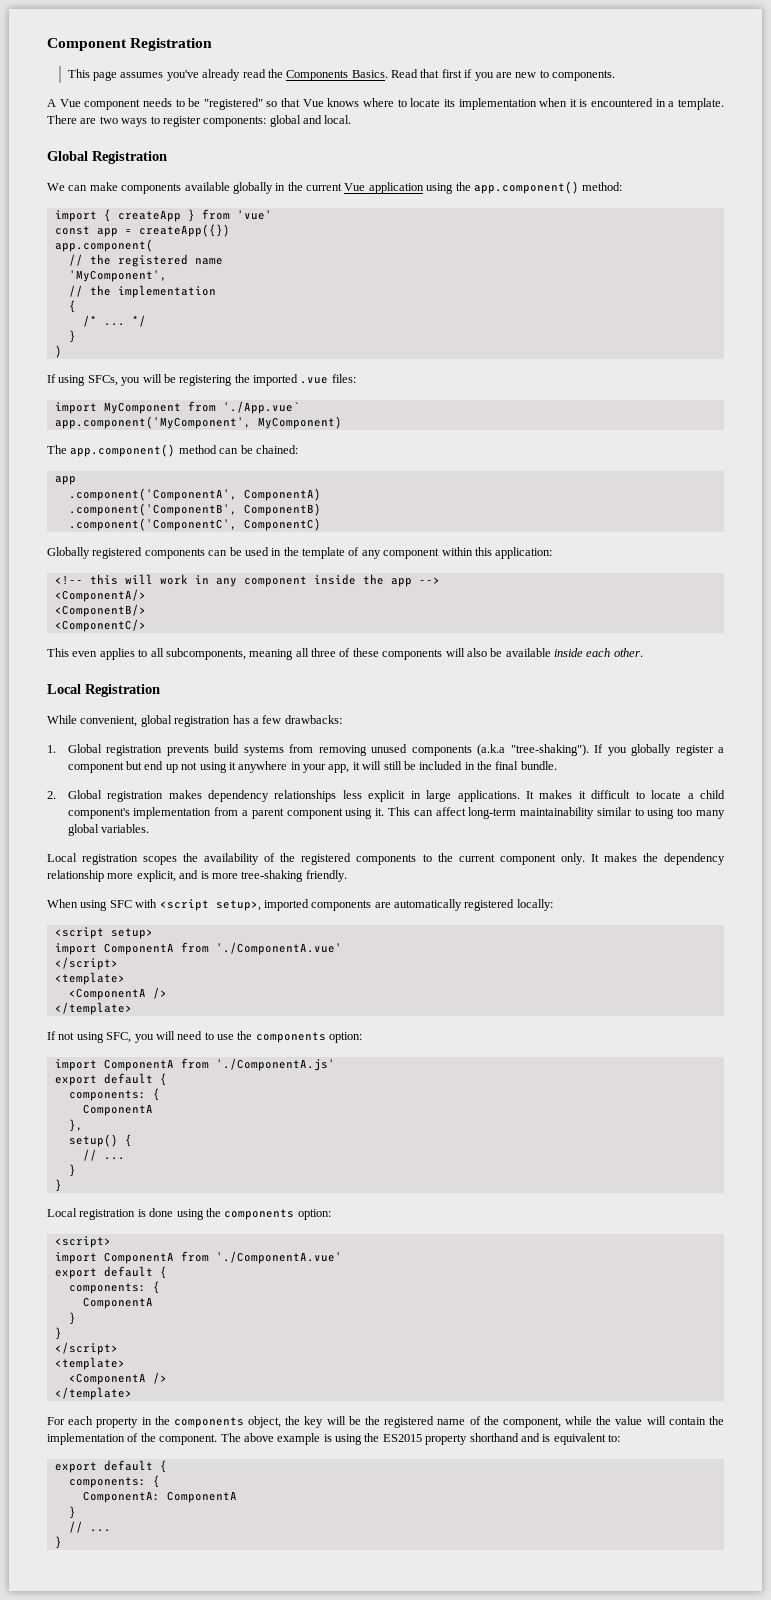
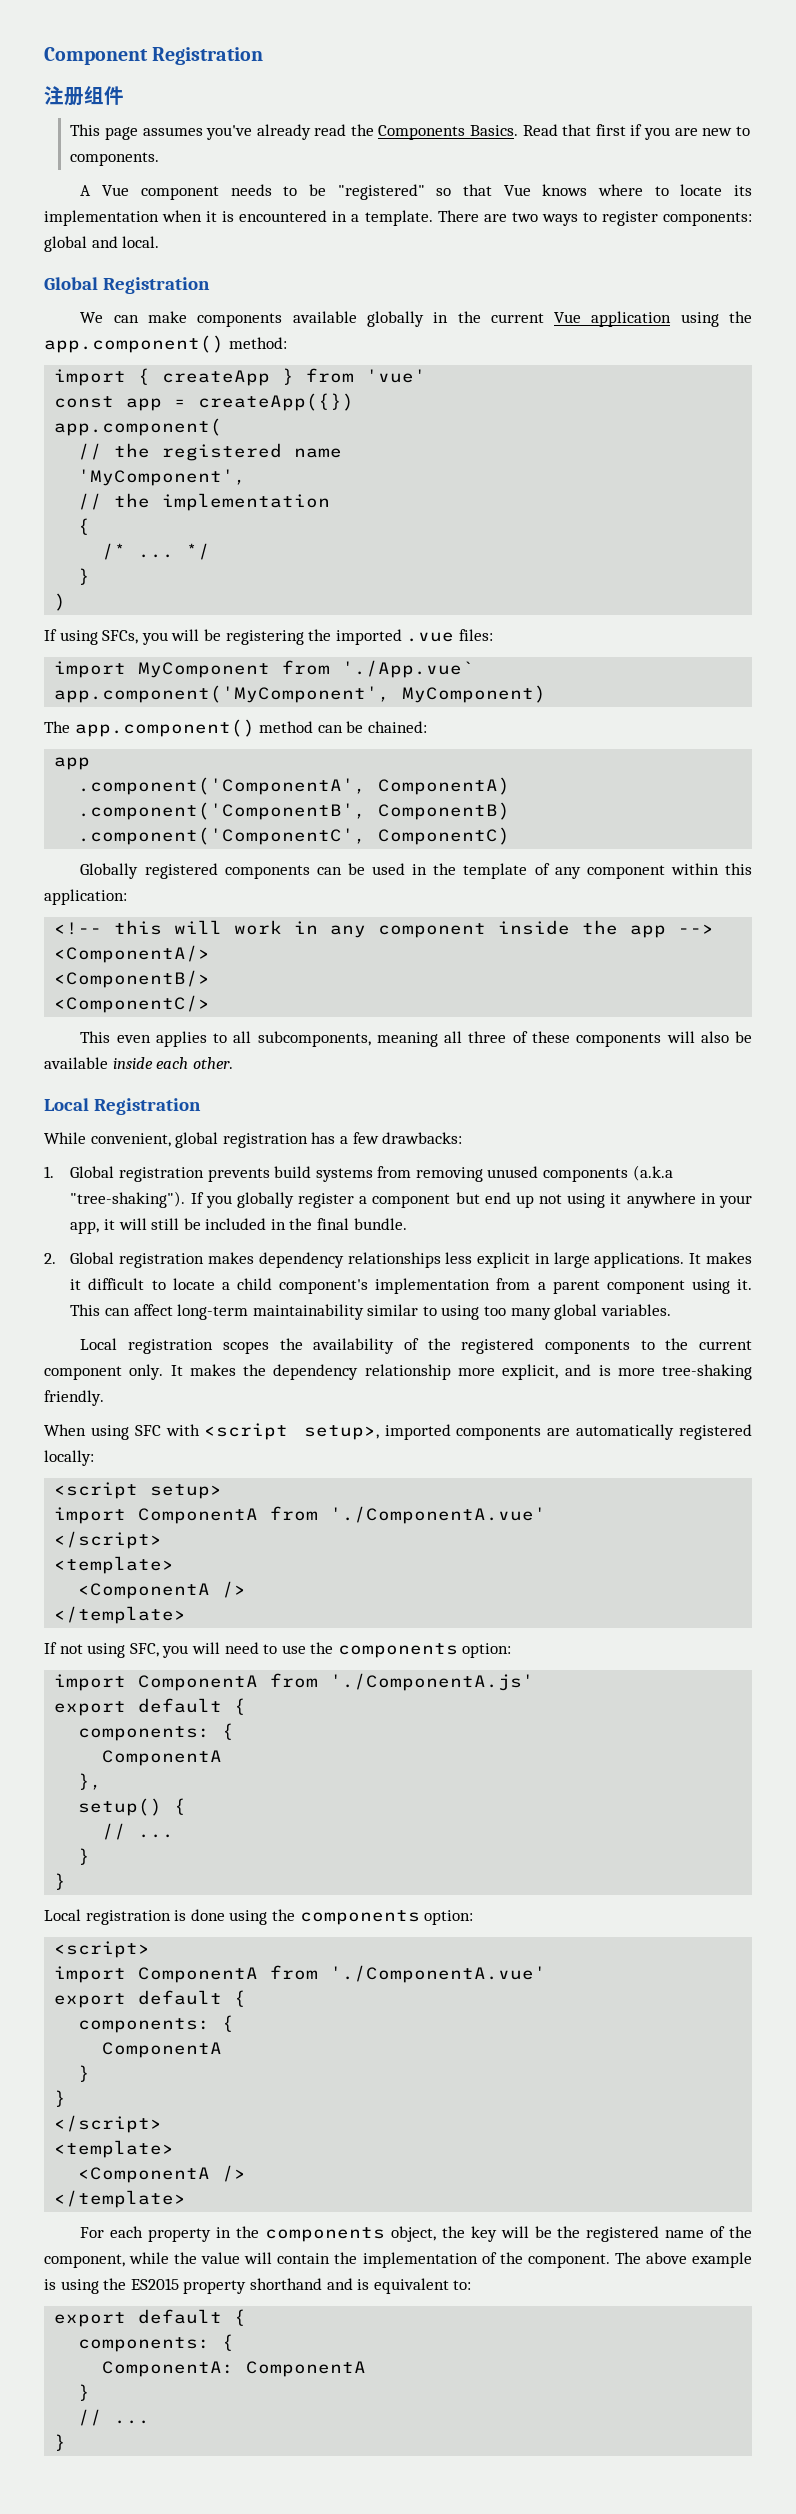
(213, 44) none -> [44,86,124,106] // 注册组件

